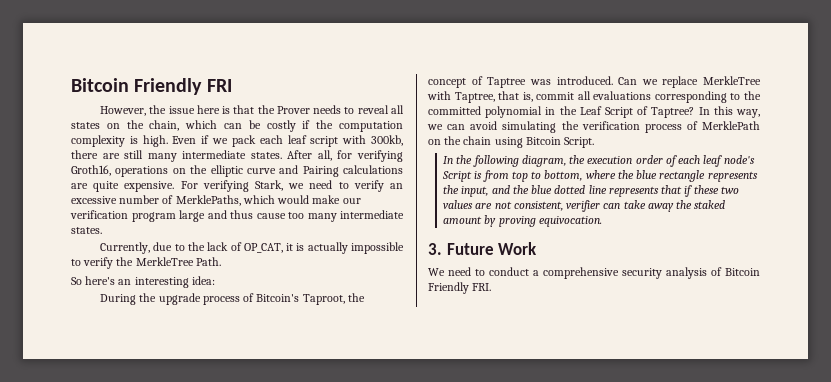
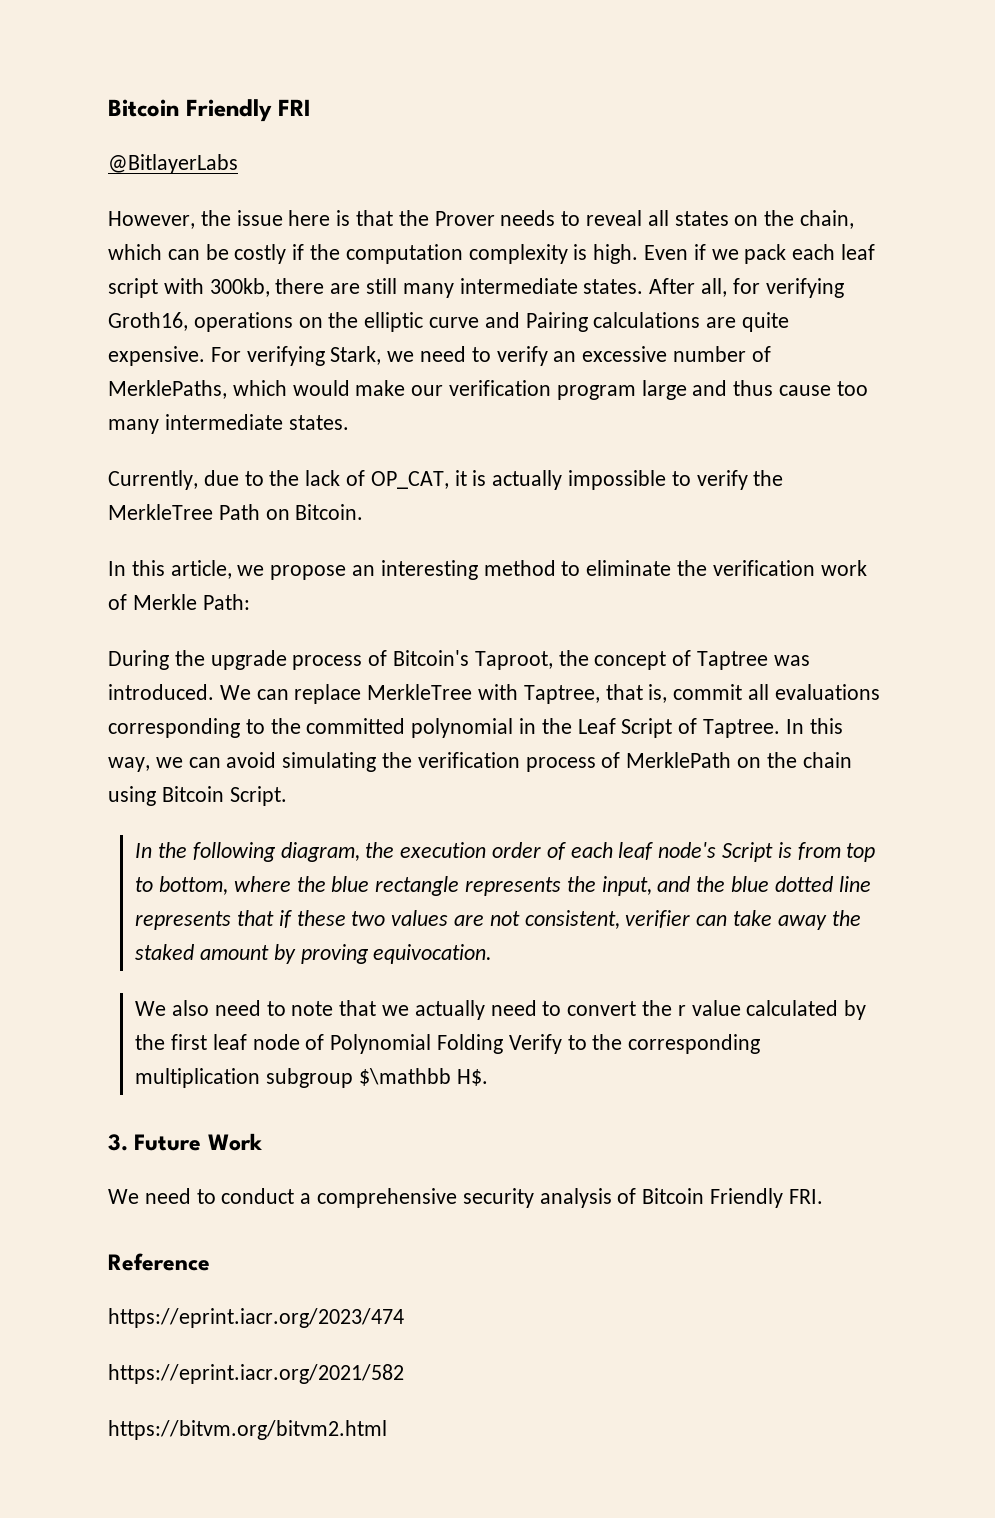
(232, 85) none -> [108,154,238,174] // @BitlayerLabs
[195,257,221,266] [71,276,215,288] Path. // So here's an interesting idea: -> [218,504,364,520] [108,560,867,580] [108,594,250,610] Path on Bitcoin. // In this article, we propose an interesting method to eliminate the verification work of Merkle Path:
[618,77,658,85] Can we -> [219,685,289,700] We can
[651,107,695,118] Taptree? -> [703,719,781,738] Taptree.
(602, 221) none -> [135,1000,867,1020] [135,1034,761,1054] [135,1068,488,1088] // We also need to note that we actually need to convert the r value calculated by the first leaf node of Polynomial Folding Verify to the corresponding multiplication subgroup $\mathbb H$.
(492, 287) none -> [108,1253,210,1271] [108,1308,404,1328] [108,1364,404,1384] [108,1420,387,1440] // Reference // https://eprint.iacr.org/2023/474 // https://eprint.iacr.org/2021/582 // https://bitvm.org/bitvm2.html

